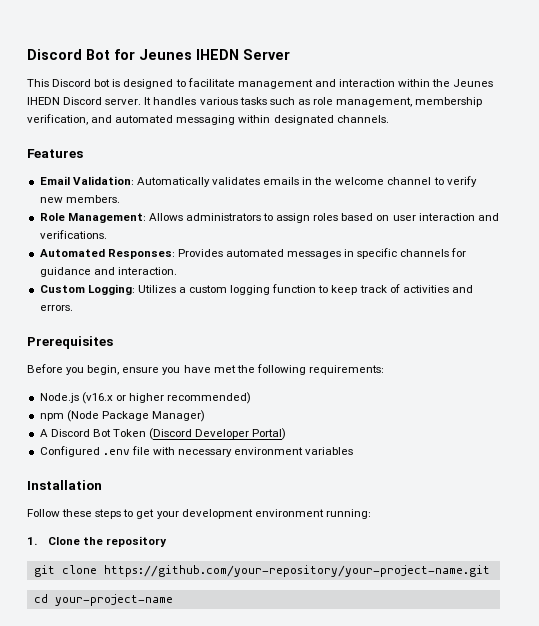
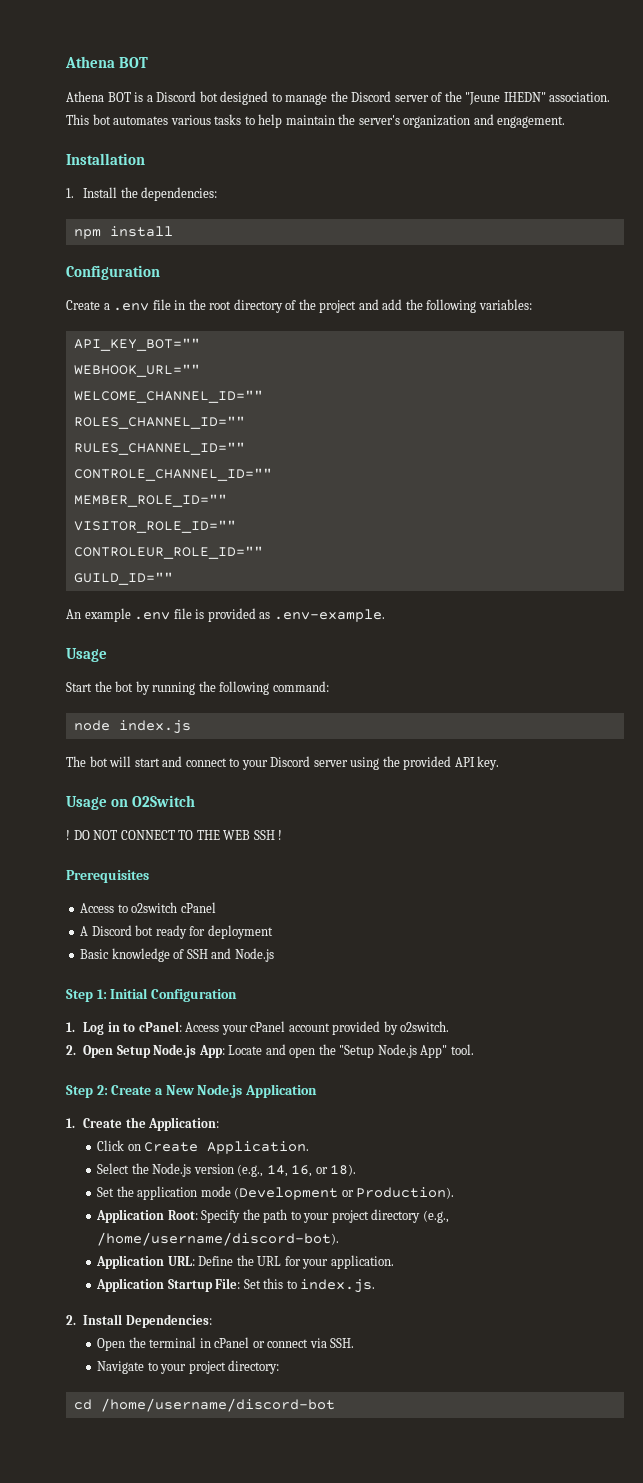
[27,49,290,60] [27,79,121,87] Discord Bot for Jeunes IHEDN Server // This Discord bot is -> [65,56,149,68] [66,91,218,102] Athena BOT // Athena BOT is a Discord bot
[187,78,494,89] [27,97,483,107] [27,114,389,125] [27,149,83,158] [39,176,477,187] [39,195,120,203] [39,213,499,223] [39,230,107,239] [39,248,467,259] [39,267,177,277] [39,284,473,295] [39,305,73,311] [27,336,113,349] [27,364,384,375] [39,392,252,404] [39,410,205,422] [39,428,287,440] [39,446,354,457] [27,480,102,490] [27,509,371,519] [27,536,168,547] [33,565,490,577] facilitate management and interaction within the Jeunes IHEDN Discord server. It handles various tasks such as role management, membership verification, and automated messaging within designated channels. // Features // Email Validation: Automatically validates emails in the welcome channel to verify new members. // Role Management: Allows administrators to assign roles based on user interaction and verifications. // Automated Responses: Provides automated messages in specific channels for guidance and interaction. // Custom Logging: Utilizes a custom logging function to keep track of activities and errors. // Prerequisites // Before you begin, ensure you have met the following requirements: // Node.js (v16.x or higher recommended) // npm (Node Package Manager) // A Discord Bot Token (Discord Developer Portal) // Configured .env file with necessary environment variables // Installation // Follow these steps to get your development environment running: // 1. Clone the repository // git clone https://github.com/your-repository/your-project-name.git -> [285,91,611,105] [66,114,566,128] [66,153,145,165] [66,187,218,201] [73,226,173,239] [66,265,160,280] [66,299,532,313] [73,338,200,351] [73,364,200,377] [73,390,263,403] [73,416,245,429] [73,442,245,455] [73,468,272,481] [73,494,227,507] [73,520,236,533] [73,546,263,559] [73,572,173,585] [66,608,385,622] [66,648,107,662] [66,681,329,695] [73,720,191,734] [66,756,500,770] [66,795,195,810] [66,830,283,840] [66,870,149,883] [80,902,216,913] [80,925,273,939] [80,948,274,962] [66,988,237,1002] [66,1021,450,1035] [66,1044,474,1058] [66,1084,317,1098] [66,1117,220,1131] [97,1140,310,1154] [97,1163,357,1177] [97,1186,455,1200] [96,1209,449,1223] [97,1232,340,1246] [96,1255,394,1269] [96,1278,376,1293] [66,1314,212,1328] [97,1337,355,1351] [97,1360,280,1374] manage the Discord server of the "Jeune IHEDN" association. This bot automates various tasks to help maintain the server's organization and engagement. // Installation // 1. Install the dependencies: // npm install // Configuration // Create a .env file in the root directory of the project and add the following variables: // API_KEY_BOT="" // WEBHOOK_URL="" // WELCOME_CHANNEL_ID="" // ROLES_CHANNEL_ID="" // RULES_CHANNEL_ID="" // CONTROLE_CHANNEL_ID="" // MEMBER_ROLE_ID="" // VISITOR_ROLE_ID="" // CONTROLEUR_ROLE_ID="" // GUILD_ID="" // An example .env file is provided as .env-example. // Usage // Start the bot by running the following command: // node index.js // The bot will start and connect to your Discord server using the provided API key. // Usage on O2Switch // ! DO NOT CONNECT TO THE WEB SSH ! // Prerequisites // Access to o2switch cPanel // A Discord bot ready for deployment // Basic knowledge of SSH and Node.js // Step 1: Initial Configuration // 1. Log in to cPanel: Access your cPanel account provided by o2switch. // 2. Open Setup Node.js App: Locate and open the "Setup Node.js App" tool. // Step 2: Create a New Node.js Application // 1. Create the Application: // Click on Create Application. // Select the Node.js version (e.g., 14, 16, or 18). // Set the application mode (Development or Production). // Application Root: Specify the path to your project directory (e.g., /home/username/discord-bot). // Application URL: Define the URL for your application. // Application Startup File: Set this to index.js. // 2. Install Dependencies: // Open the terminal in cPanel or connect via SSH. // Navigate to your project directory:
[54,594,173,606] your-project-name -> [100,1398,335,1412] /home/username/discord-bot

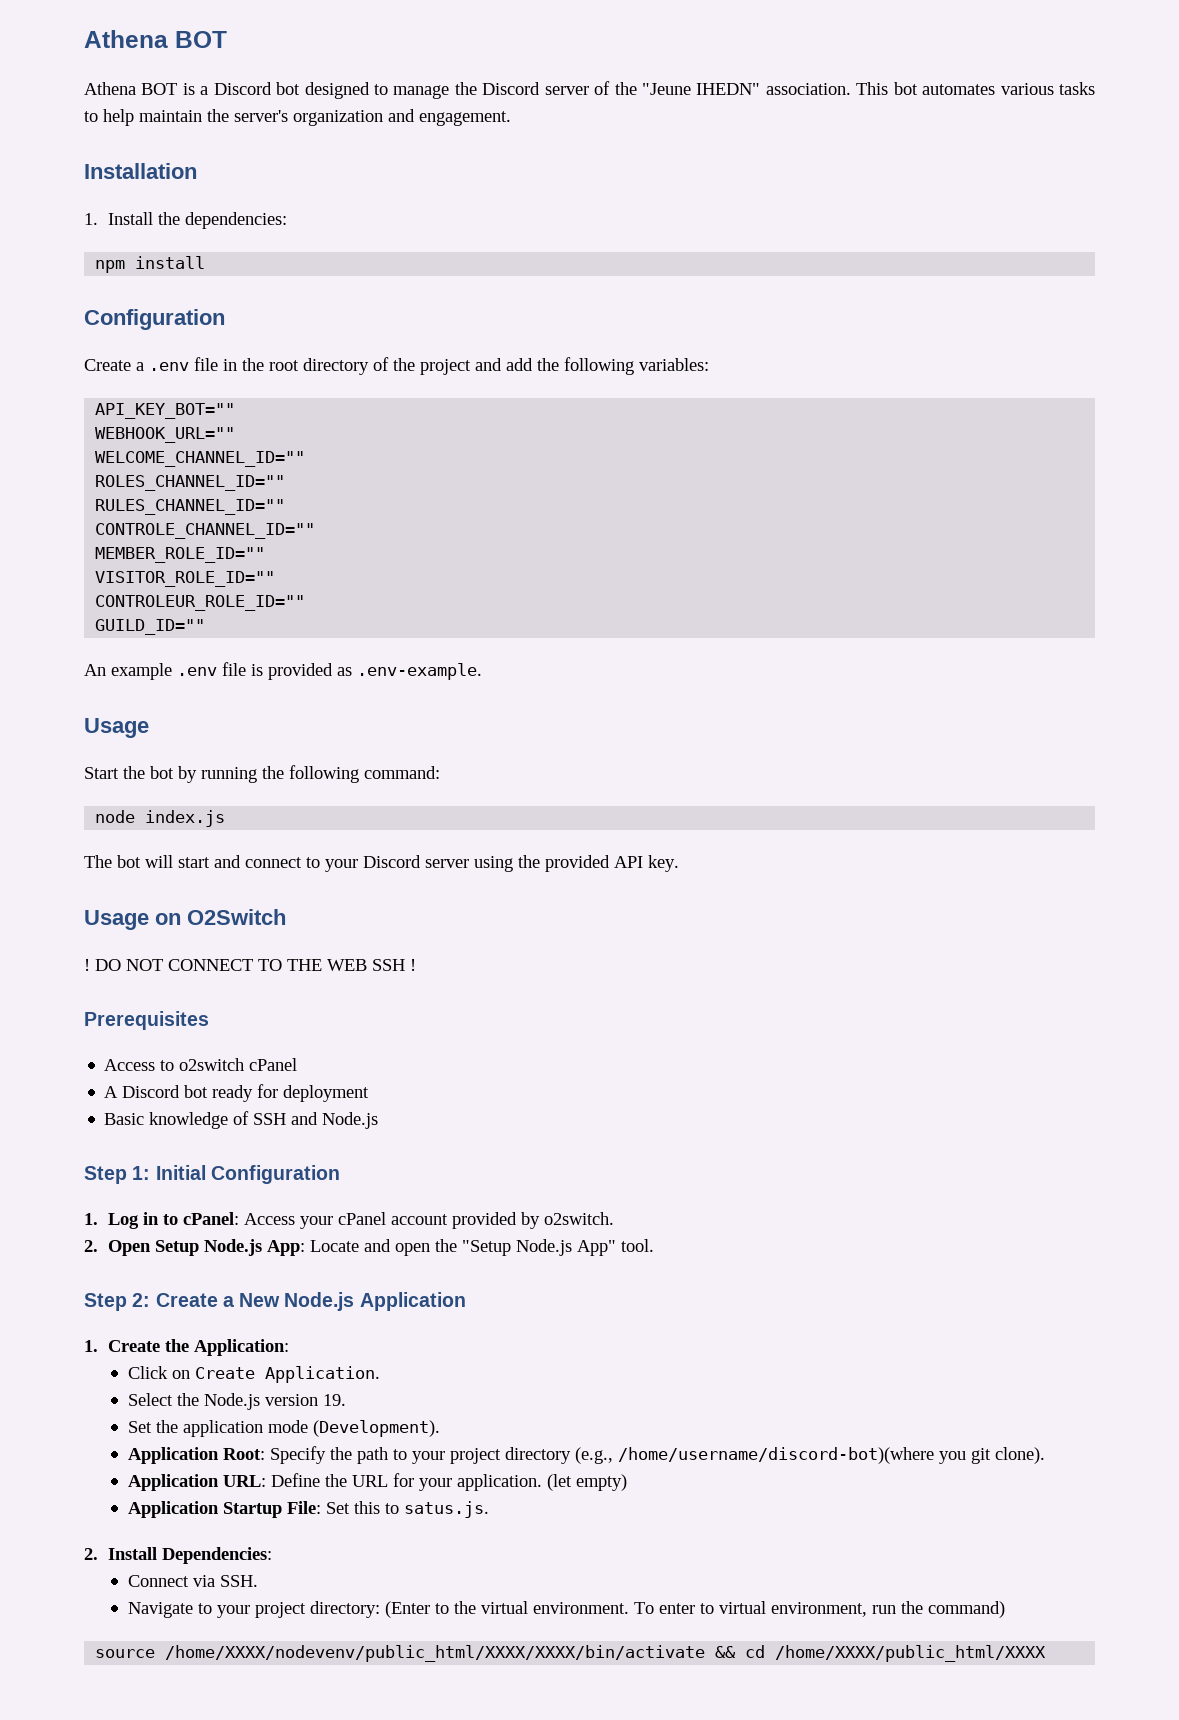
[237,1164,357,1177] (e.g., 14, 16, or 18). -> [323,1394,347,1406] 19.
[234,1187,455,1200] (Development or Production). -> [313,1420,441,1437] (Development).
[97,1232,340,1246] /home/username/discord-bot). -> [618,1447,1046,1464] /home/username/discord-bot)(where you git clone).
(394, 1262) none -> [547,1474,628,1491] (let empty)
[300,1279,376,1293] index.js. -> [404,1501,490,1518] satus.js.
[97,1337,309,1351] Open the terminal in cPanel or connect -> [128,1575,190,1587] Connect
[73,1398,335,1412] // cd /home/username/discord-bot -> [385,1601,1006,1618] [95,1645,1047,1662] (Enter to the virtual environment. To enter to virtual environment, run the command) // source /home/XXXX/nodevenv/public_html/XXXX/XXXX/bin/activate && cd /home/XXXX/public_html/XXXX

